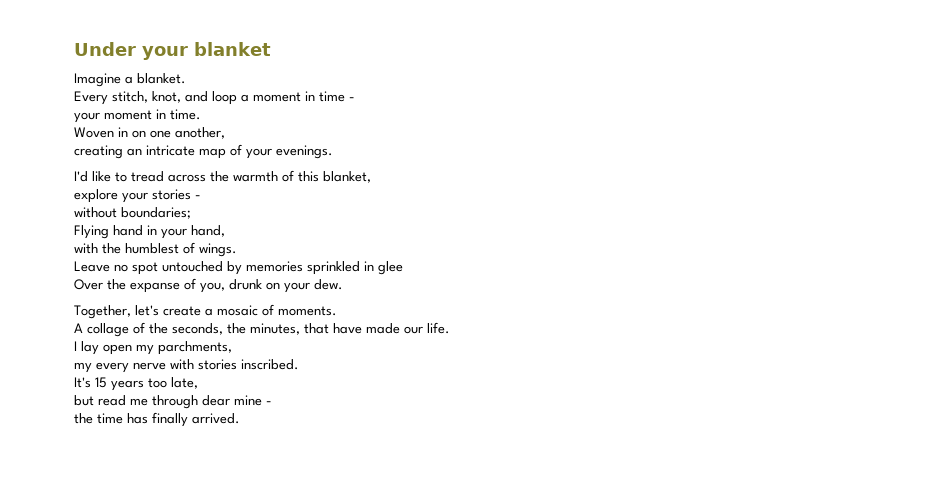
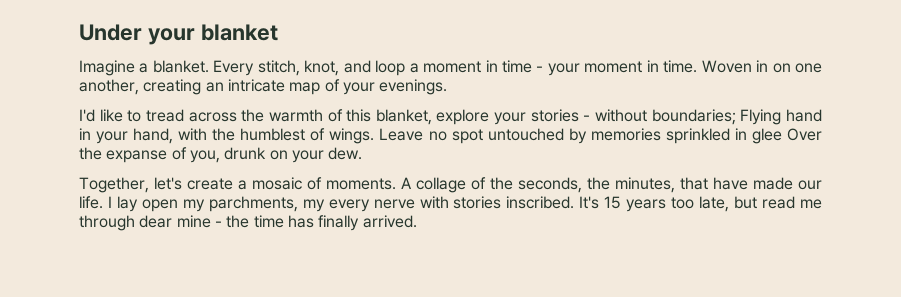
(186, 78) // -> (209, 66) none
(355, 99) // -> (544, 69) none
(201, 114) // -> (698, 66) none
(225, 133) // -> (139, 87) none
(371, 177) // -> (432, 117) none
(201, 197) // -> (591, 118) none
(191, 213) // -> (736, 117) none
(225, 231) // -> (174, 136) none
(237, 250) // -> (375, 136) none
(403, 268) // -> (782, 136) none
(337, 311) // -> (396, 184) none
(450, 328) // -> (103, 202) none
(232, 348) // -> (298, 204) none
(299, 364) // -> (575, 202) none
(198, 383) // -> (730, 204) none
(272, 403) // -> (222, 224) none

